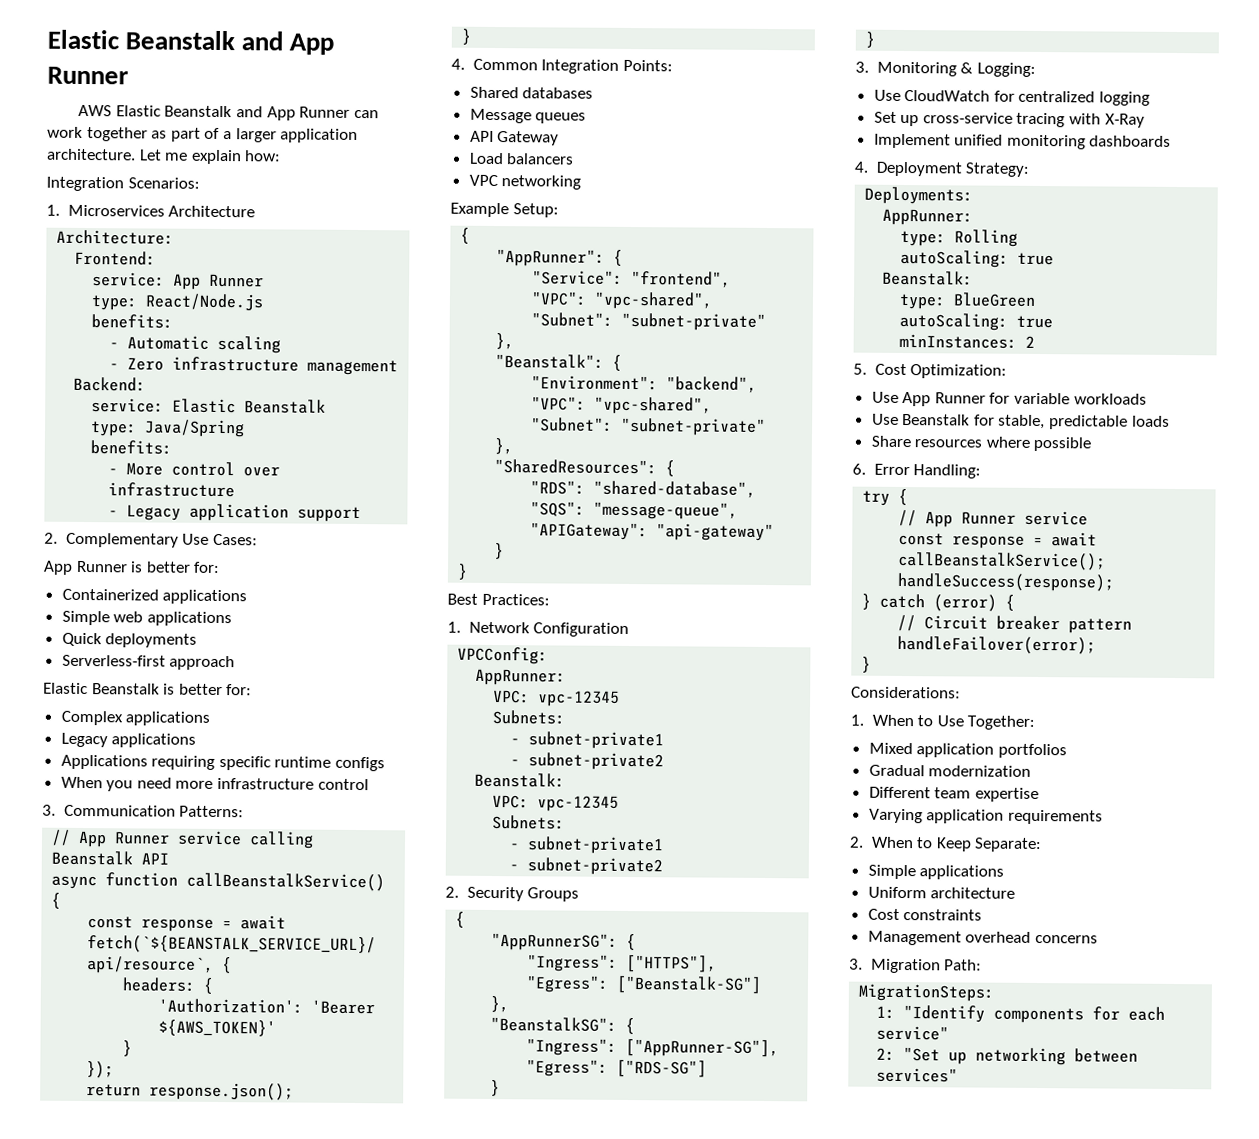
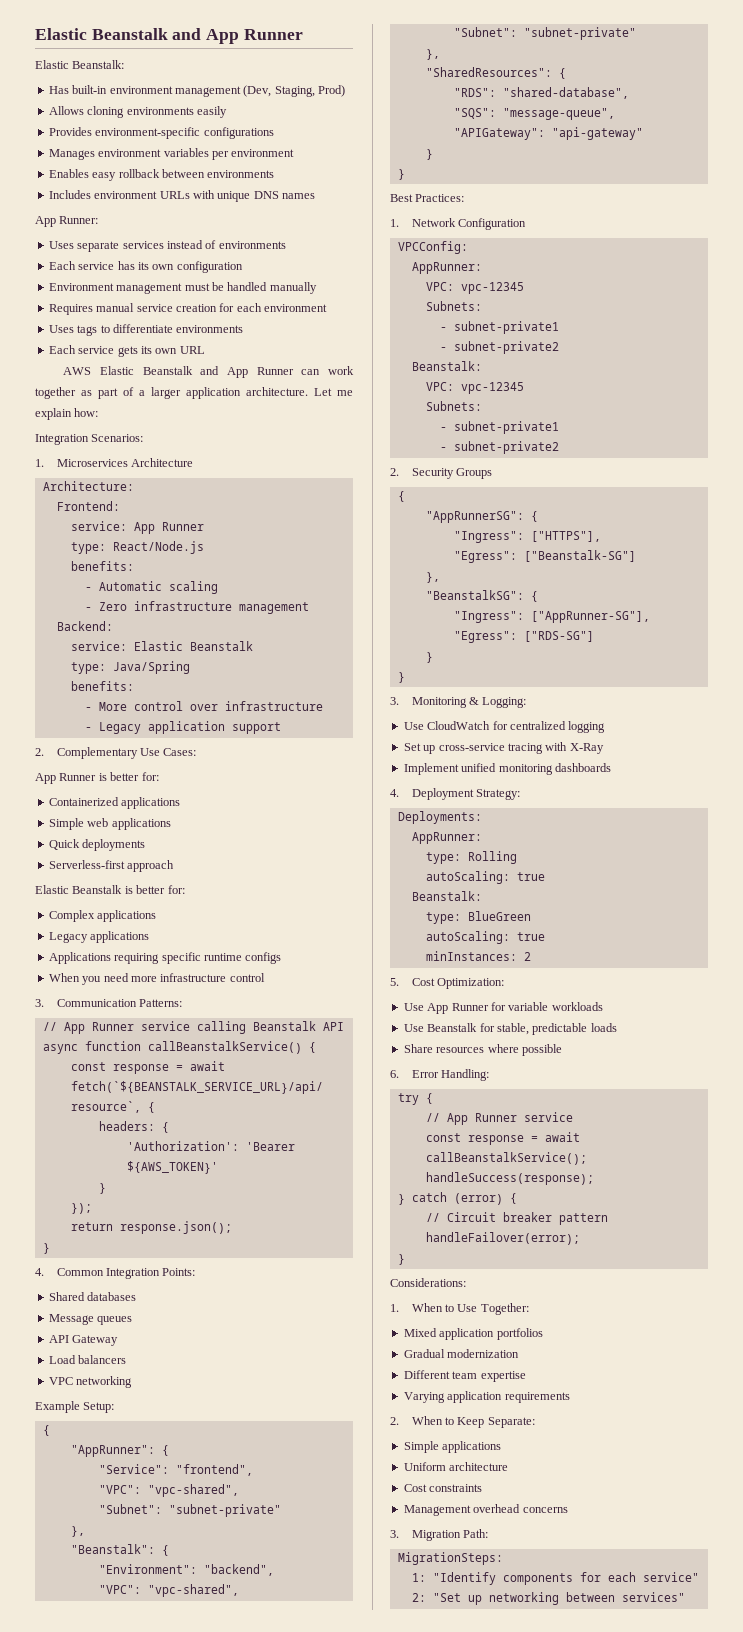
[47,29,335,55] [47,66,129,85] Elastic Beanstalk and App Runner -> [35,28,303,44] [35,60,125,69] [48,85,345,97] [48,106,227,118] [48,127,274,139] [48,148,295,160] [48,169,275,181] [48,190,315,202] [35,216,99,227] [48,240,286,252] [48,261,243,273] [48,282,317,294] [48,303,327,315] [48,324,244,336] [48,345,205,357] Elastic Beanstalk and App Runner // Elastic Beanstalk: // Has built-in environment management (Dev, Staging, Prod) // Allows cloning environments easily // Provides environment-specific configurations // Manages environment variables per environment // Enables easy rollback between environments // Includes environment URLs with unique DNS names // App Runner: // Uses separate services instead of environments // Each service has its own configuration // Environment management must be handled manually // Requires manual service creation for each environment // Uses tags to differentiate environments // Each service gets its own URL

